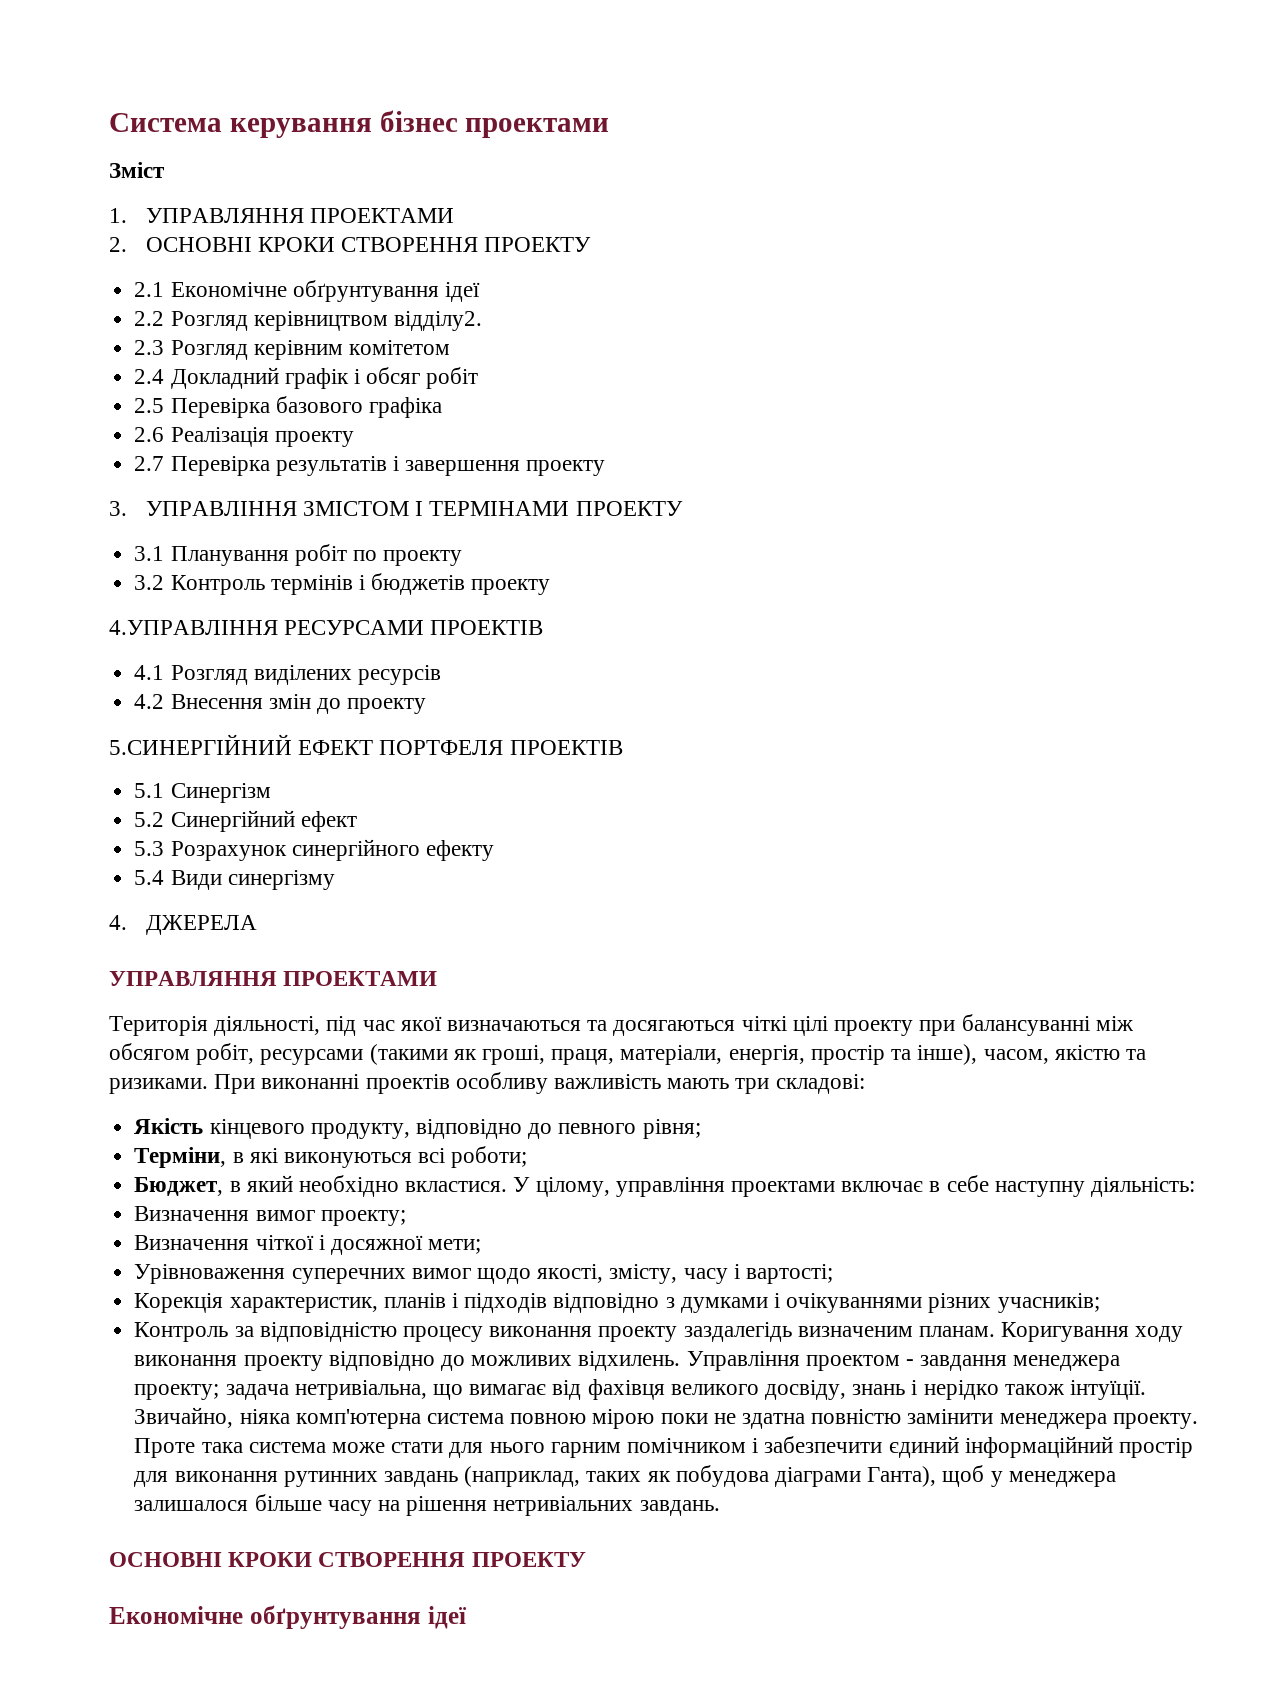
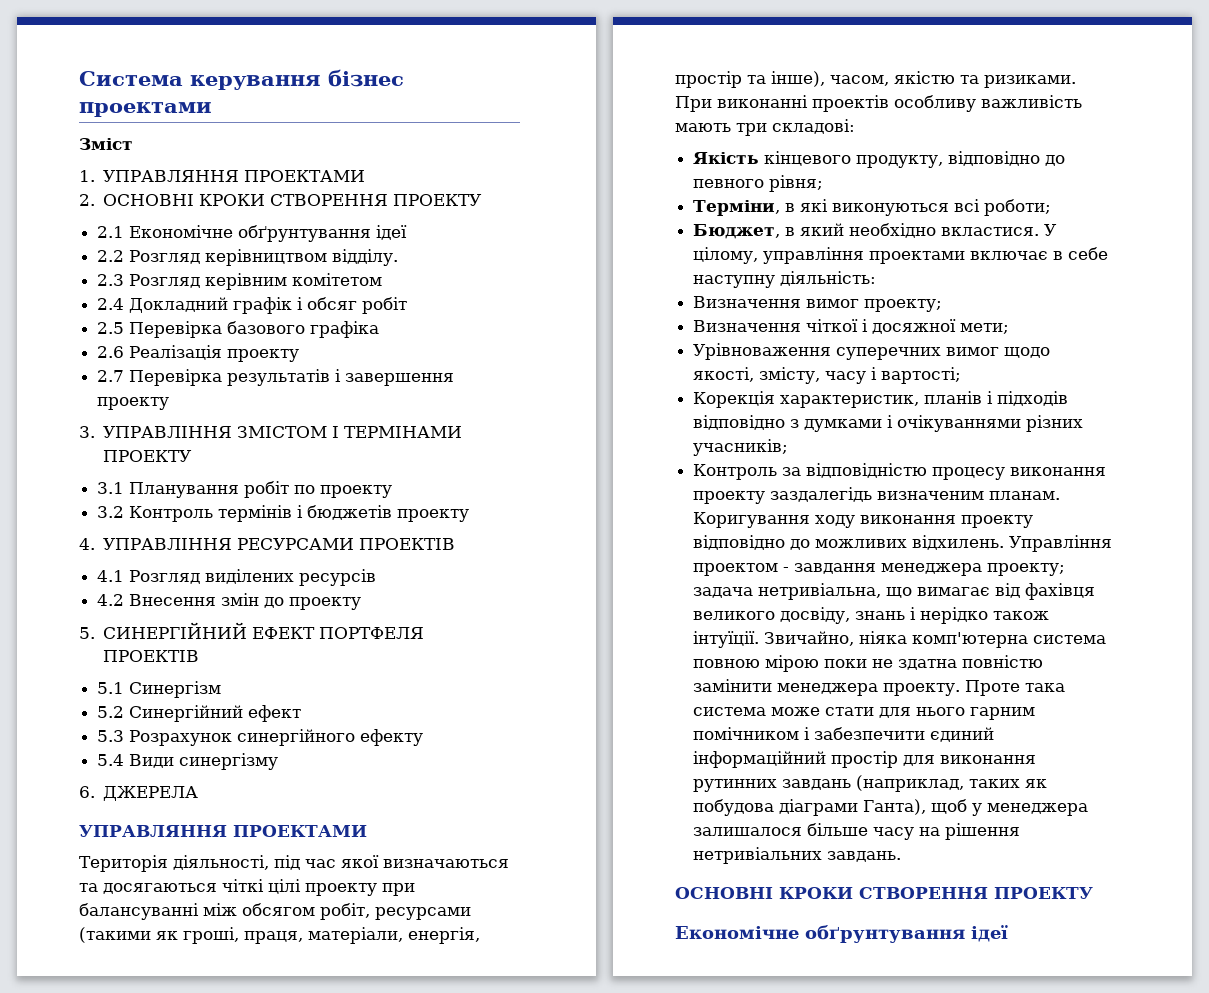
[393,311,482,331] відділу2. -> [332,249,399,266] відділу.
[109,620,278,635] 4.УПРАВЛІННЯ -> [79,538,233,550] 4. УПРАВЛІННЯ
[109,734,292,755] 5.СИНЕРГІЙНИЙ -> [79,622,248,639] 5. СИНЕРГІЙНИЙ
[109,915,127,930] 4. -> [79,786,95,798] 6.

